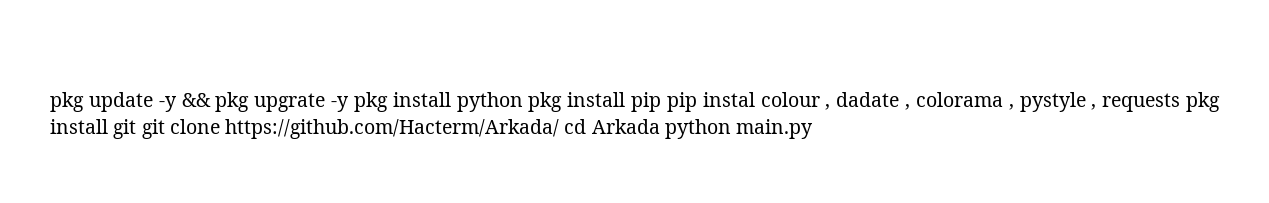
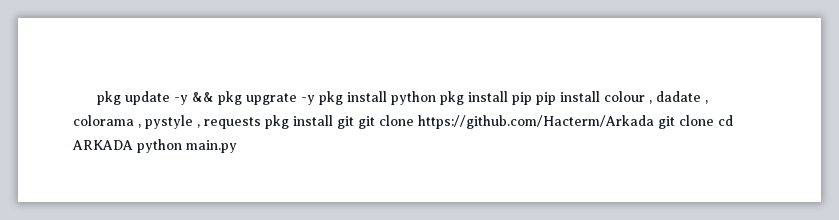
[702,92,755,107] instal -> [559,91,600,102] install
[225,119,660,139] https://github.com/Hacterm/Arkada/ cd Arkadа -> [418,115,733,129] [72,140,133,150] https://github.com/Hacterm/Arkada git clone cd ARKADA

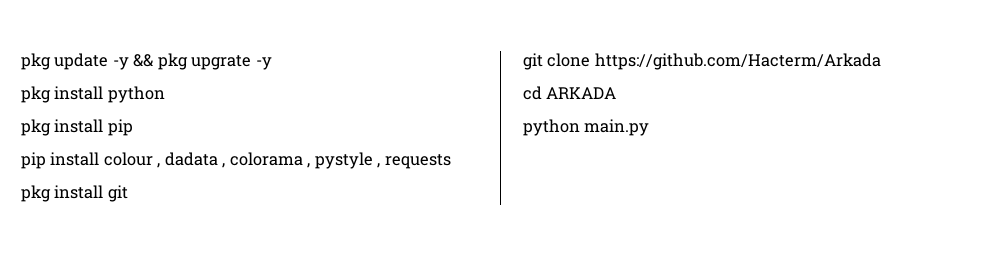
(315, 100) none -> (272, 63) //
(436, 98) none -> (165, 94) //
(532, 98) none -> (133, 127) //
[655,91,701,102] dadate -> [164,152,218,166] dadata
(261, 123) none -> (451, 161) //
(354, 122) none -> (128, 193) //
[658,115,714,129] git clone -> (881, 61) //
(133, 145) none -> (617, 93) //

